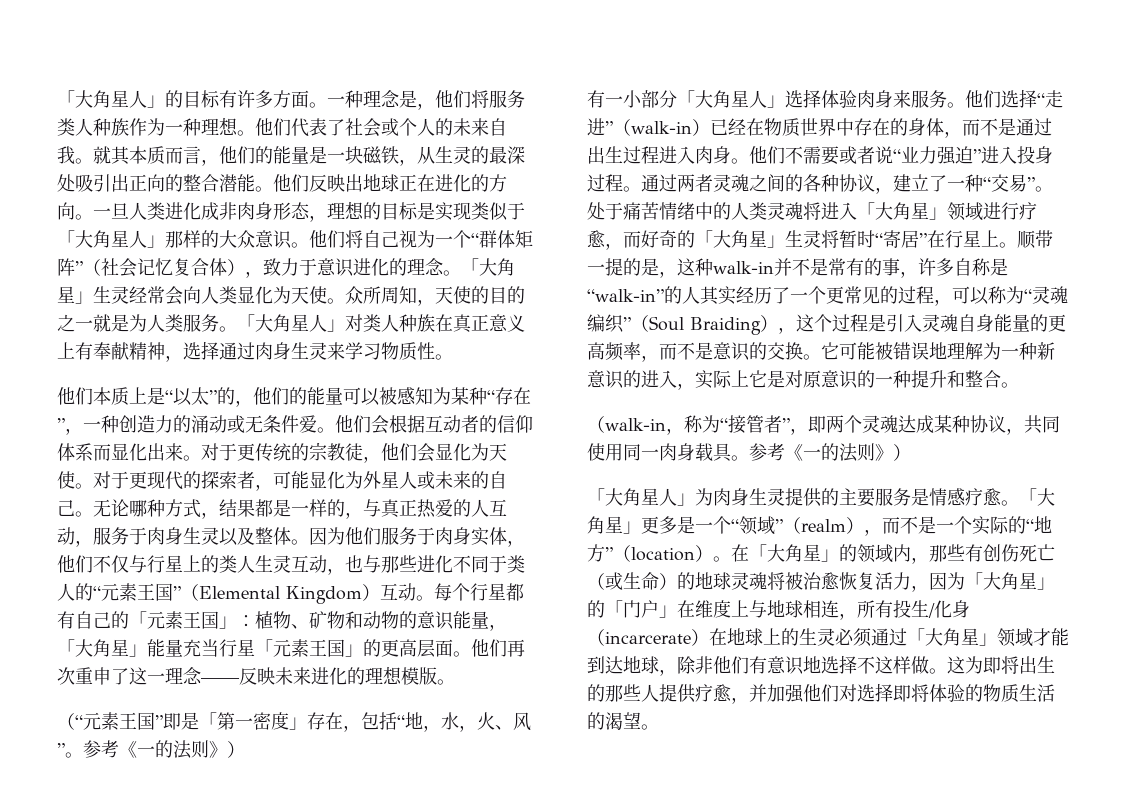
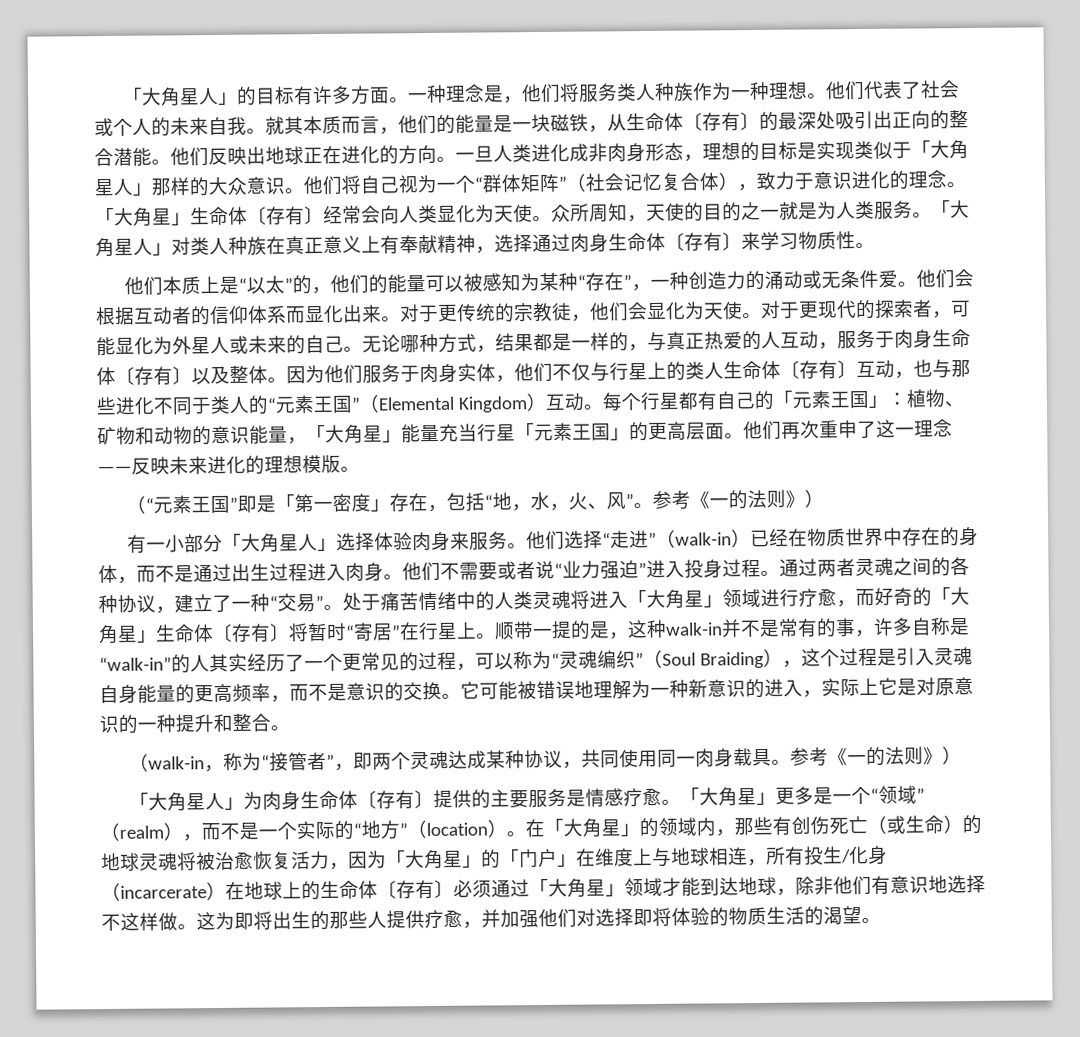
[453,146,471,164] 灵 -> [645,111,760,132] 命体〔存有〕
[111,286,129,304] 灵 -> [209,205,324,226] 命体〔存有〕
[309,342,327,360] 灵 -> [627,232,742,252] 命体〔存有〕
[201,527,219,545] 灵 -> [951,329,971,348] [96,366,192,386] 命体〔存有〕
[273,555,291,573] 灵 -> [742,360,857,380] 命体〔存有〕
[803,230,821,248] 灵 -> [174,623,290,643] 命体〔存有〕
[767,488,785,506] 灵 -> [319,789,435,810] 命体〔存有〕
[817,628,835,646] 灵 -> [339,879,454,900] 命体〔存有〕

